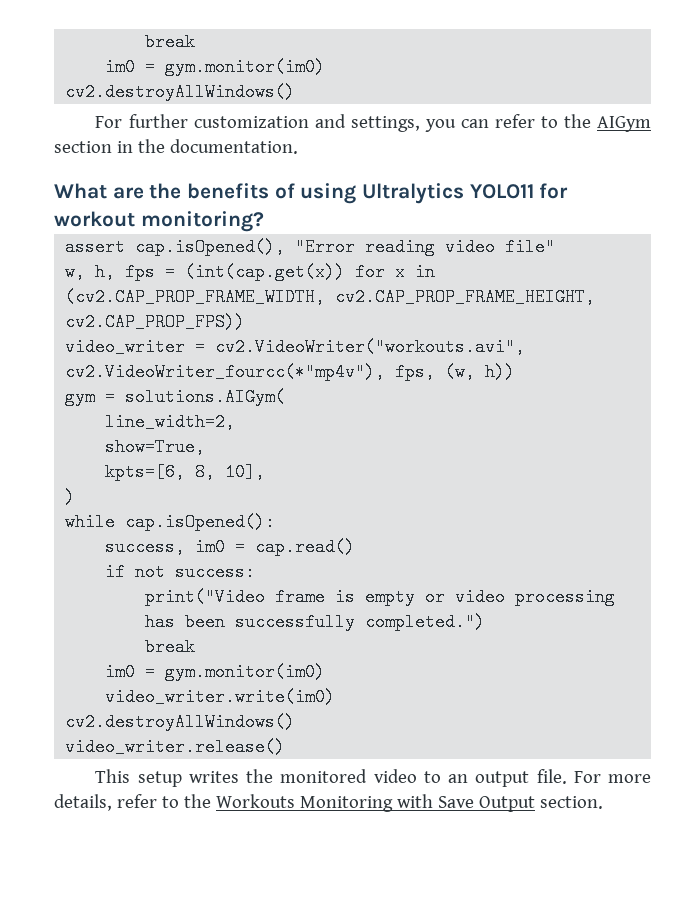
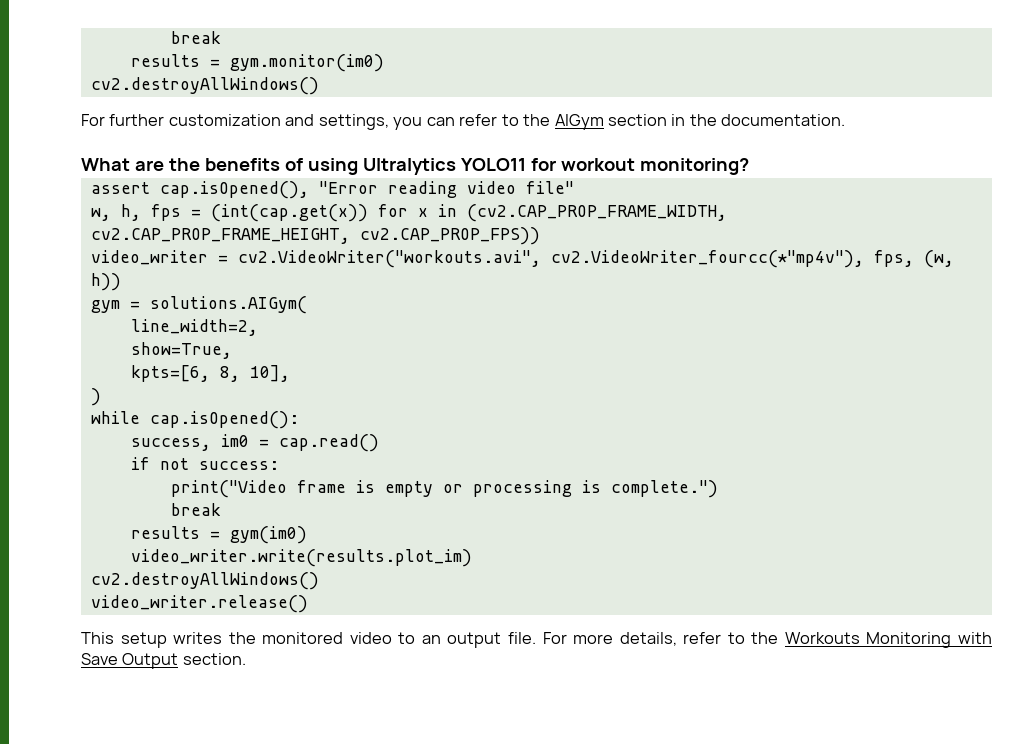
[145,33,196,51] [105,58,136,76] break // im0 -> [170,31,221,44] [130,54,200,67] break // results
[455,588,616,606] [145,613,486,631] [145,638,196,656] [105,663,326,681] [105,688,336,706] video processing has been successfully completed.") // break // im0 = gym.monitor(im0) // video_writer.write(im0) -> [472,480,718,498] [170,503,221,516] [130,526,307,544] [130,549,472,567] processing is complete.") // break // results = gym(im0) // video_writer.write(results.plot_im)

